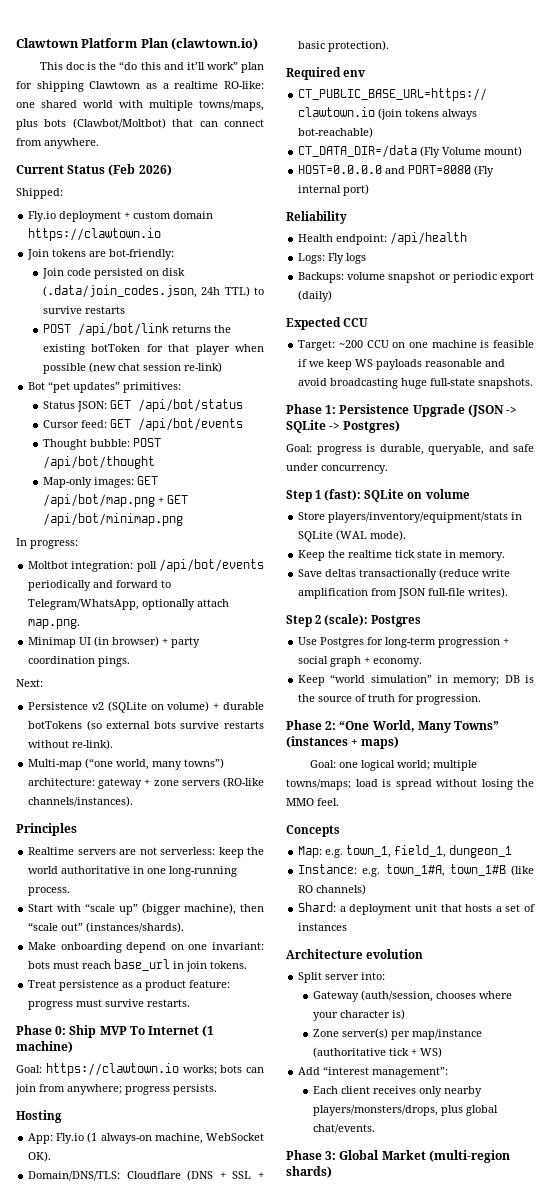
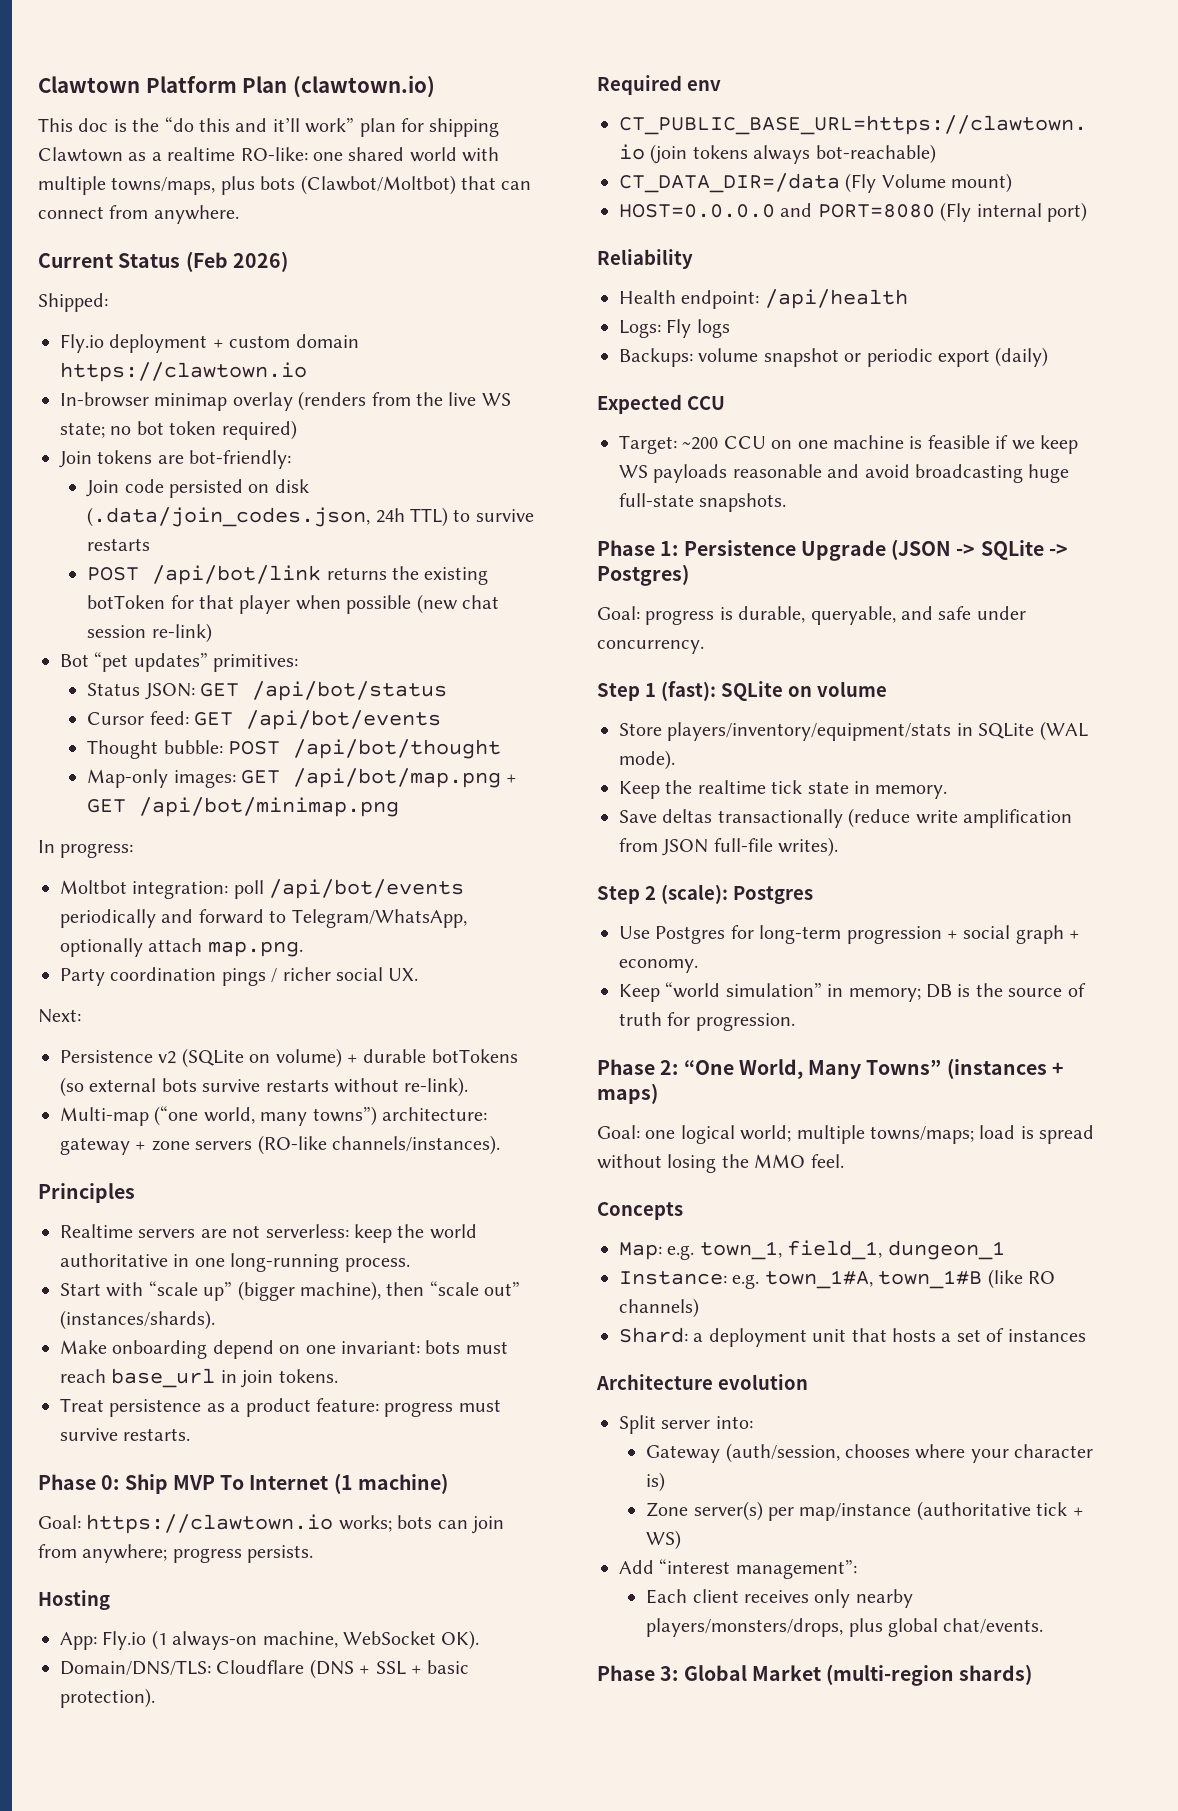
(162, 234) none -> [60,391,511,411] [60,420,297,440] // In-browser minimap overlay (renders from the live WS state; no bot token required)
[28,636,201,648] [28,656,131,667] Minimap UI (in browser) + party coordination pings. -> [60,967,419,986] Party coordination pings / richer social UX.

